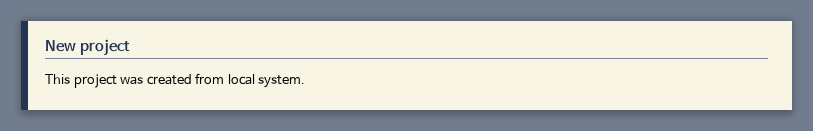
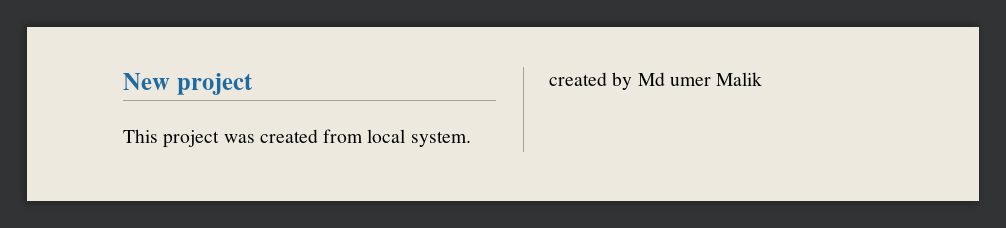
(306, 81) none -> [549,72,763,90] created by Md umer Malik

